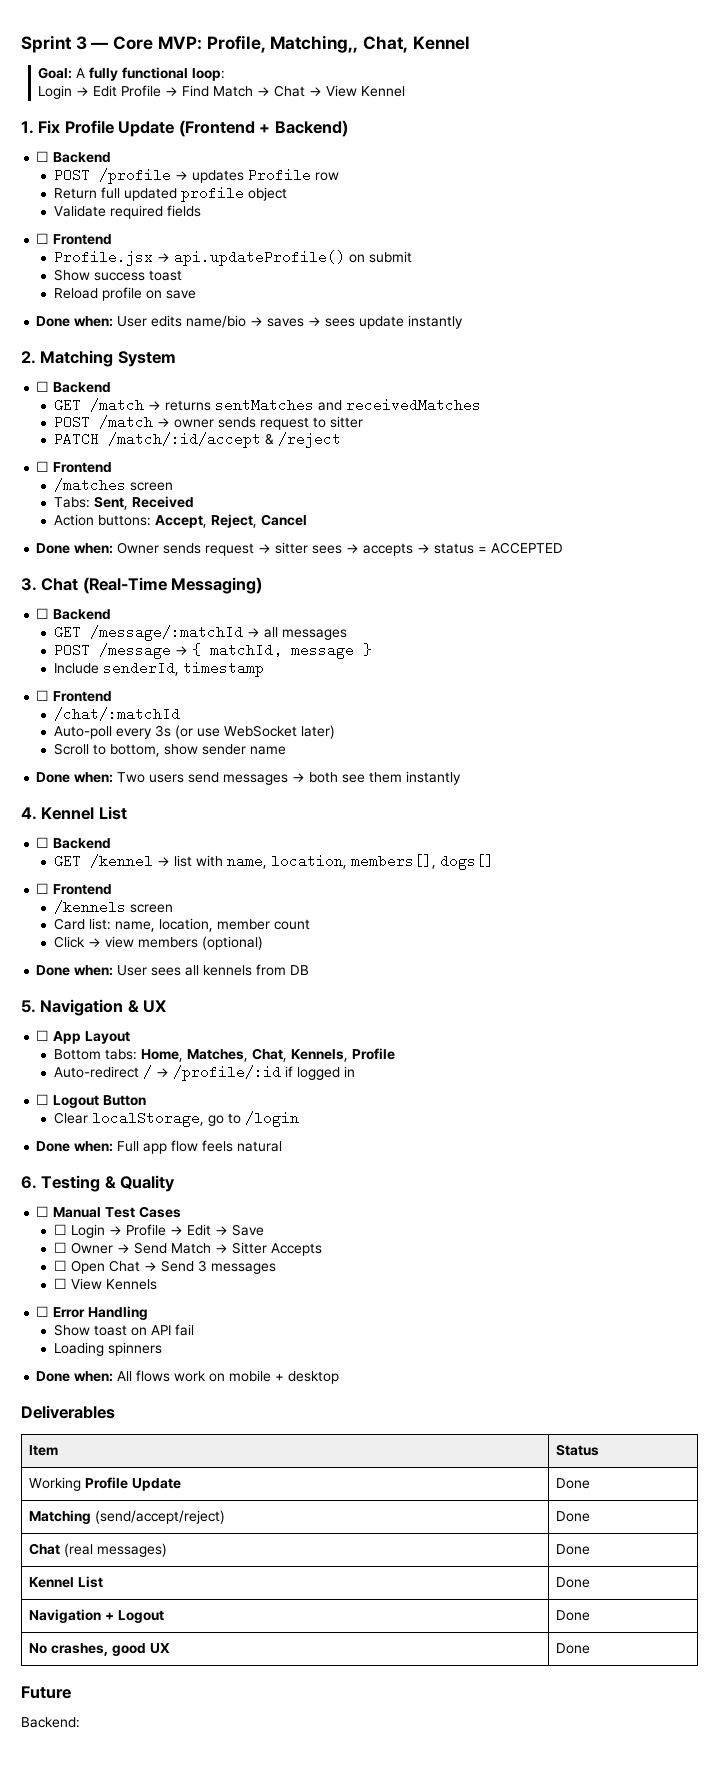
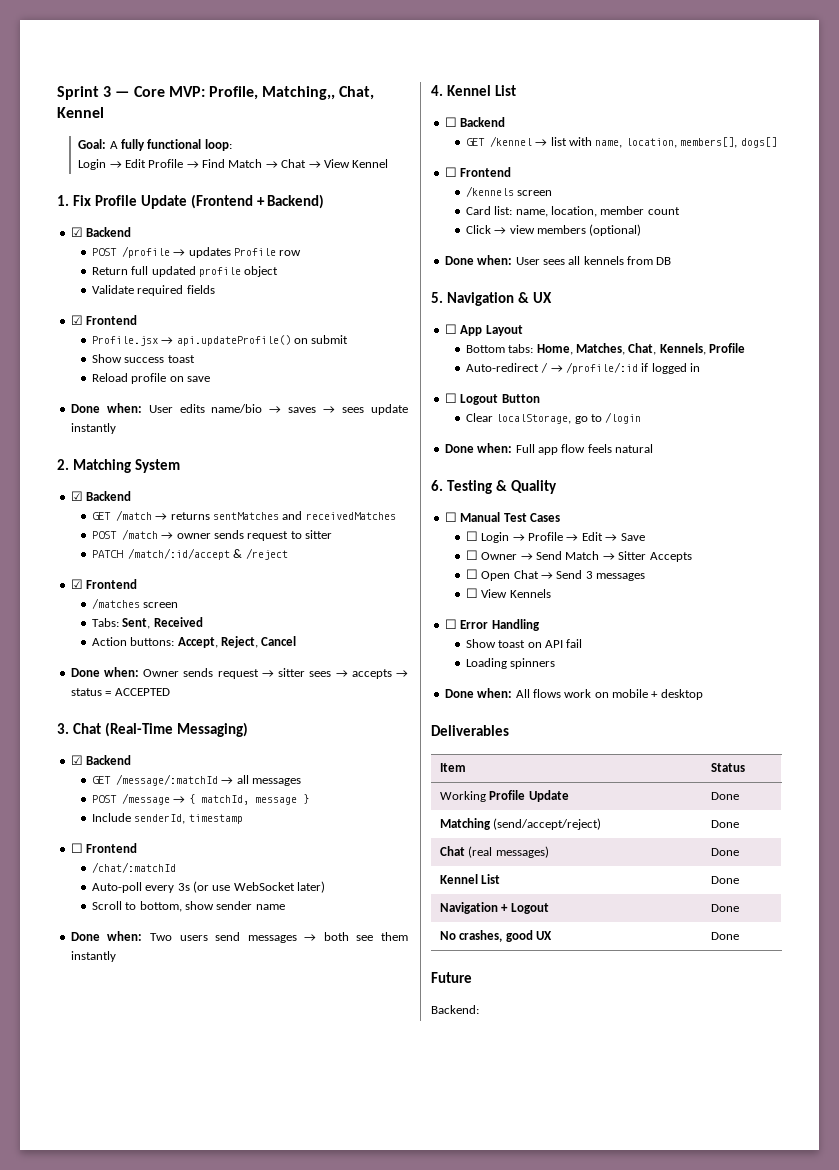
[36,151,50,162] ☐ -> [70,227,83,237] ☑
[36,233,50,244] ☐ -> [70,315,83,325] ☑
[36,381,50,392] ☐ -> [70,491,83,501] ☑
[36,461,50,472] ☐ -> [70,579,83,589] ☑
[36,608,50,619] ☐ -> [70,755,83,765] ☑

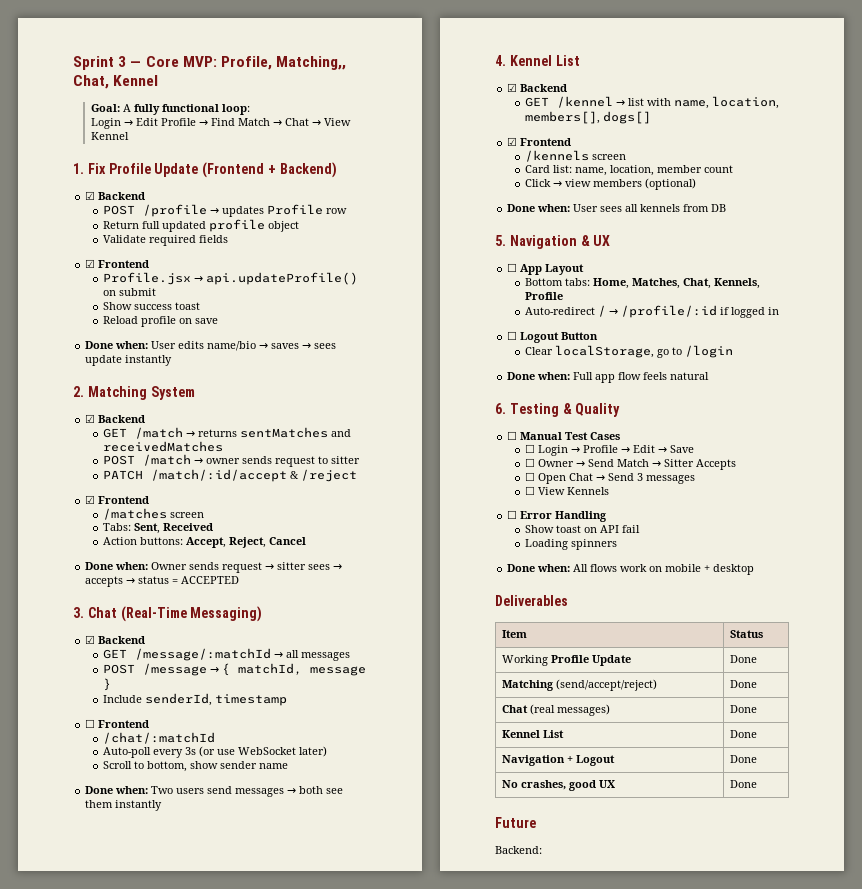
[444,117,457,127] ☐ -> [507,83,518,92] ☑
[444,167,457,177] ☐ -> [507,137,518,146] ☑

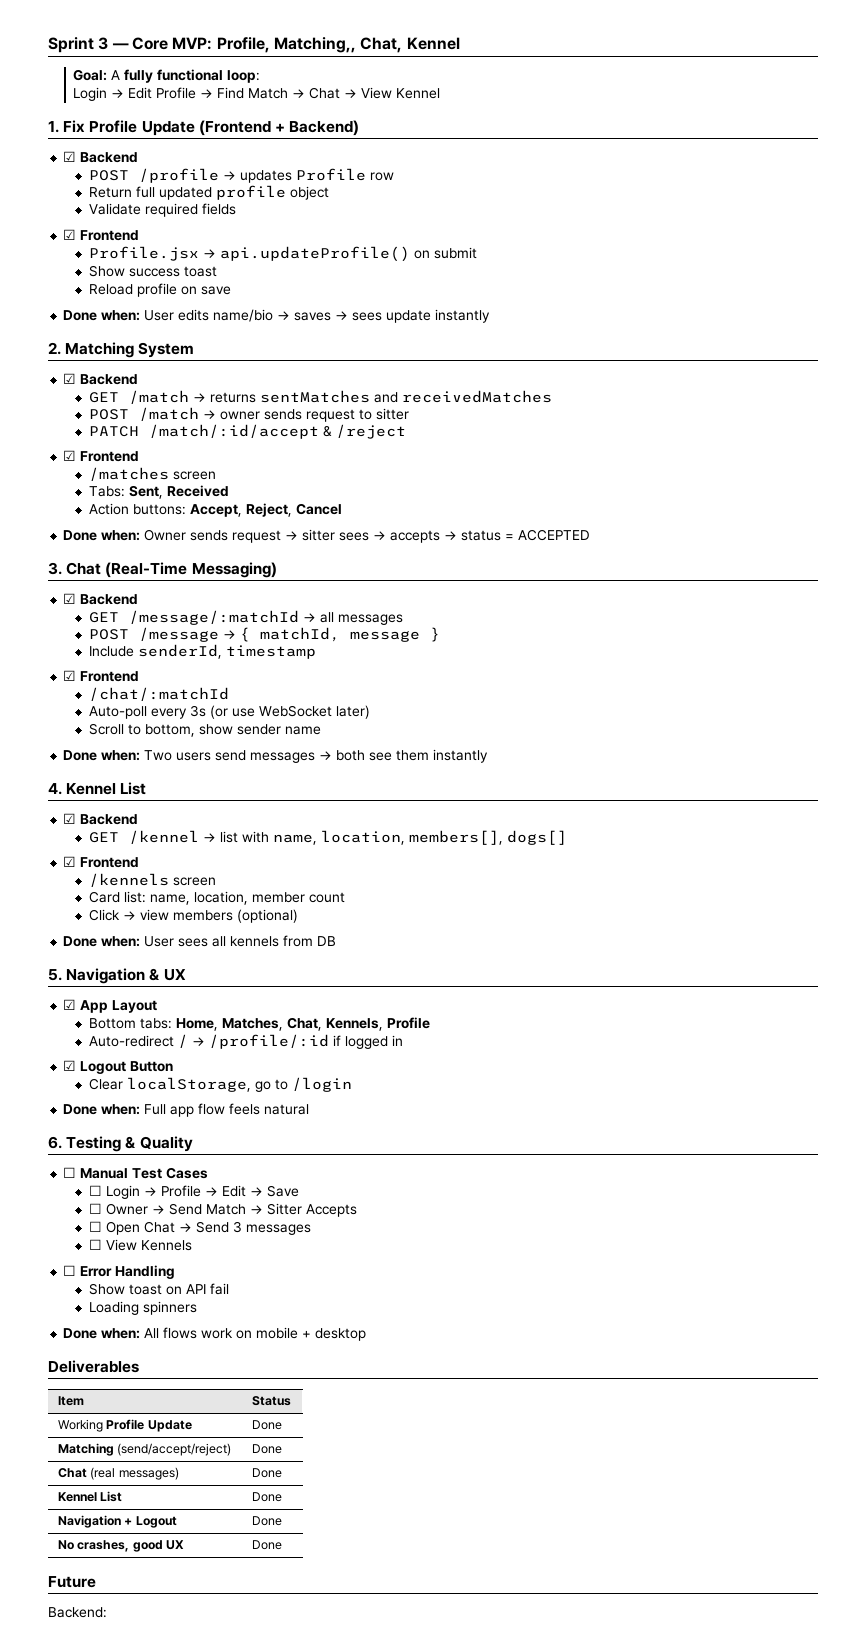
[85,719,96,728] ☐ -> [63,670,77,681] ☑
[507,263,518,272] ☐ -> [63,999,77,1010] ☑
[507,331,518,340] ☐ -> [63,1060,77,1071] ☑

